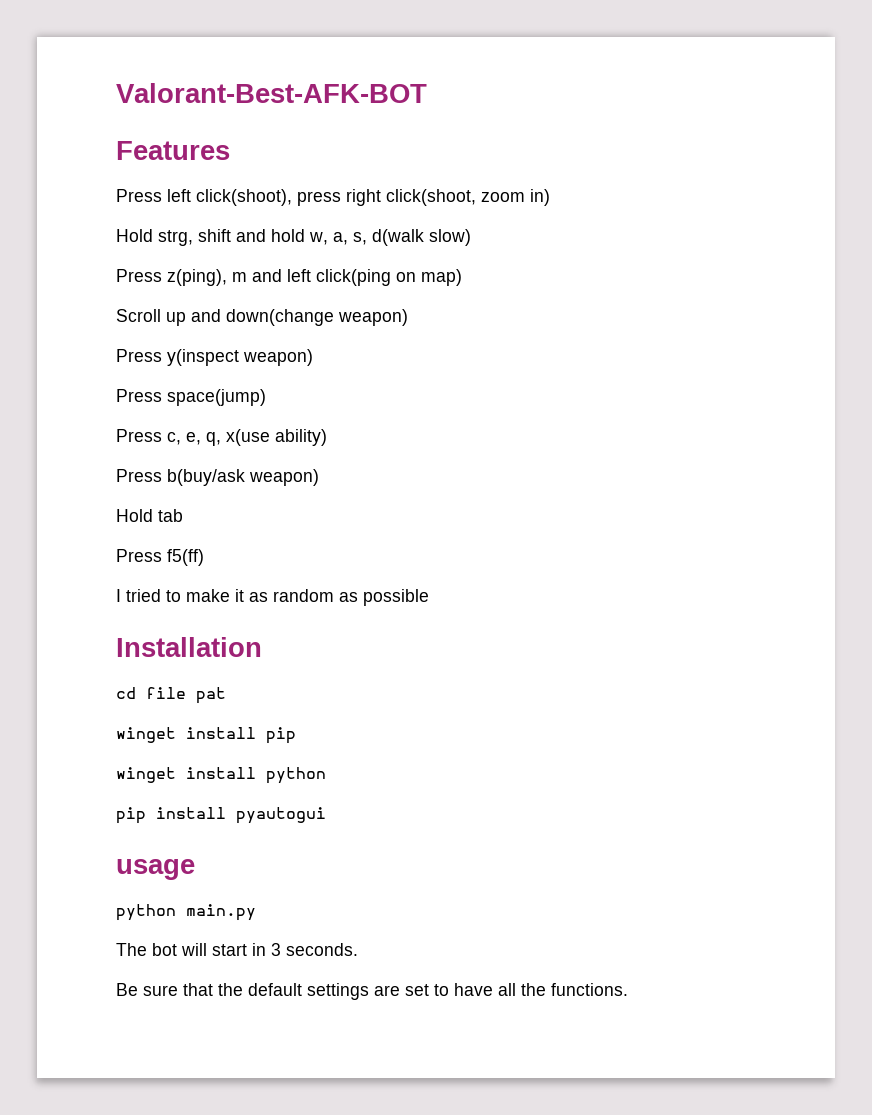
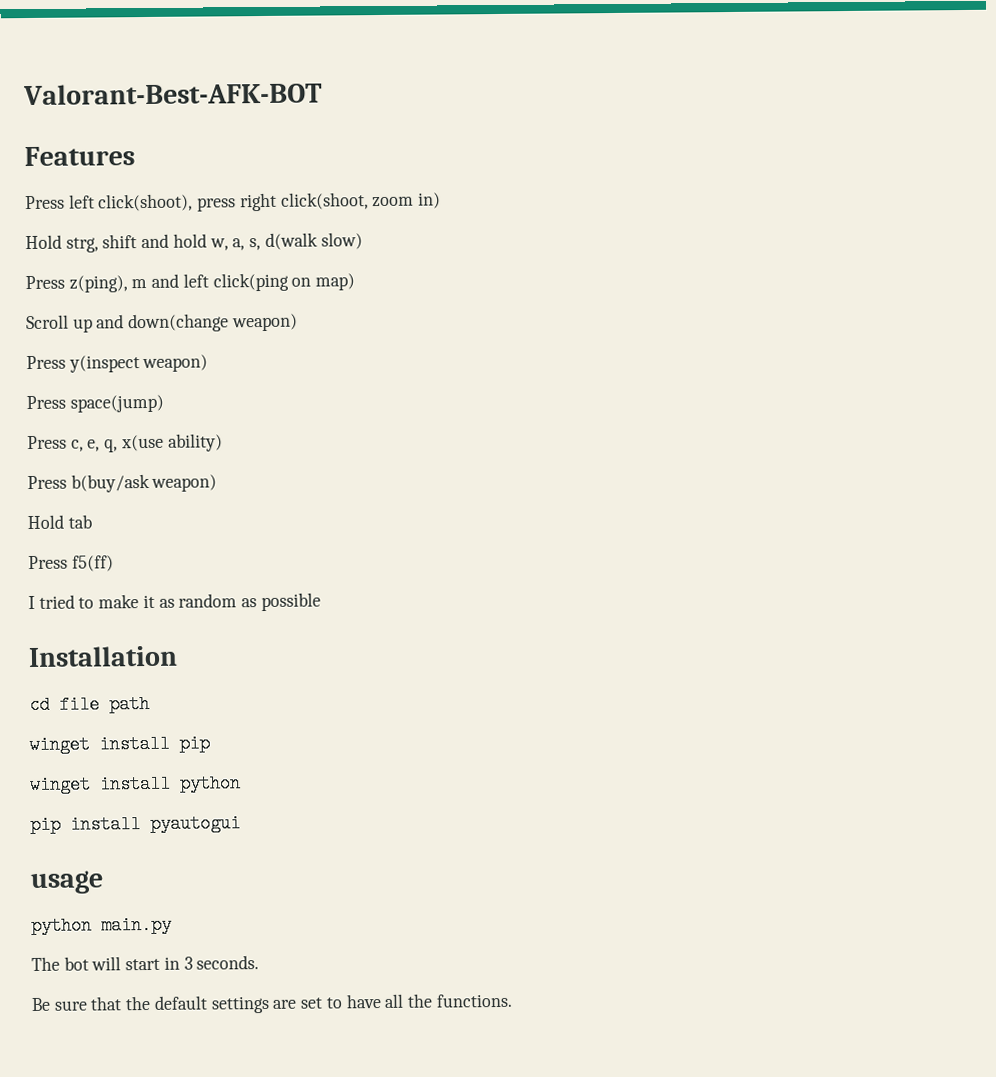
[196,687,226,704] pat -> [109,694,150,714] path

